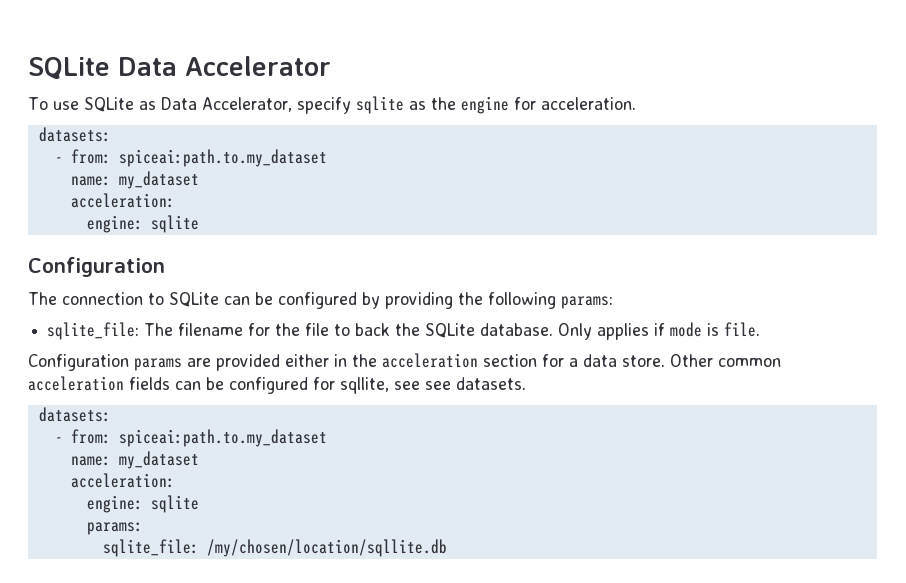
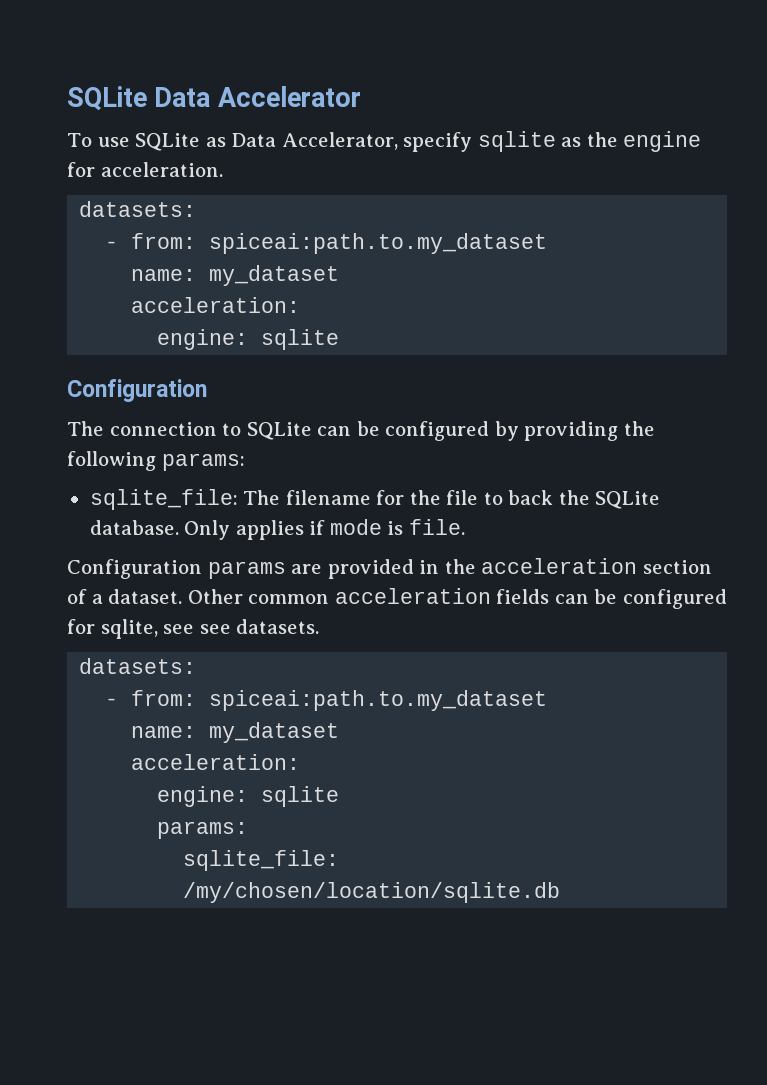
[285,354,329,367] either -> (414, 569) none
[542,354,665,367] for a data store. -> [67,589,183,604] of a dataset.
[340,377,389,394] sqllite, -> [100,619,158,639] sqlite,
[206,539,447,557] /my/chosen/location/sqllite.db -> [183,882,561,903] /my/chosen/location/sqlite.db

